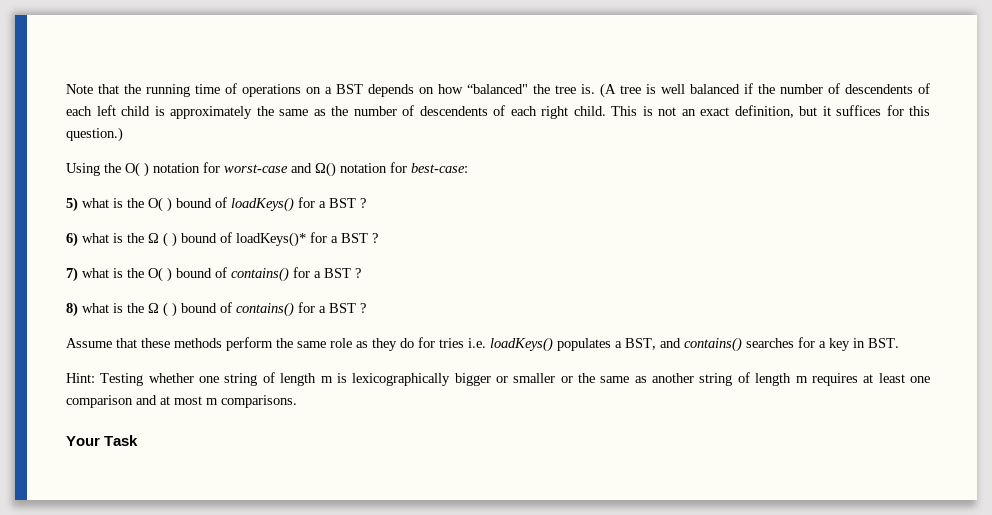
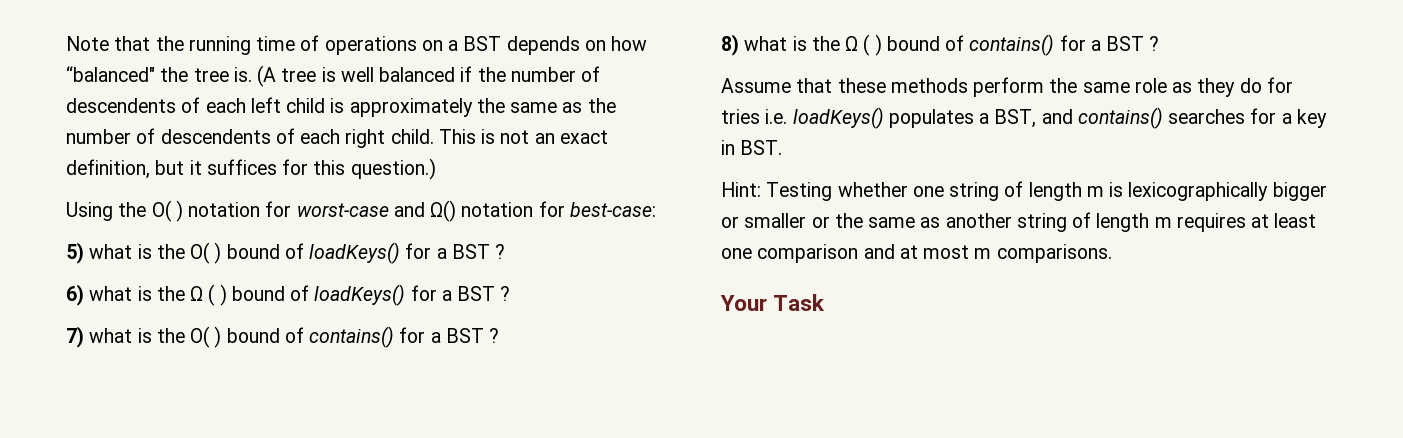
[236,232,306,247] loadKeys()* -> [314,284,406,306] loadKeys()

